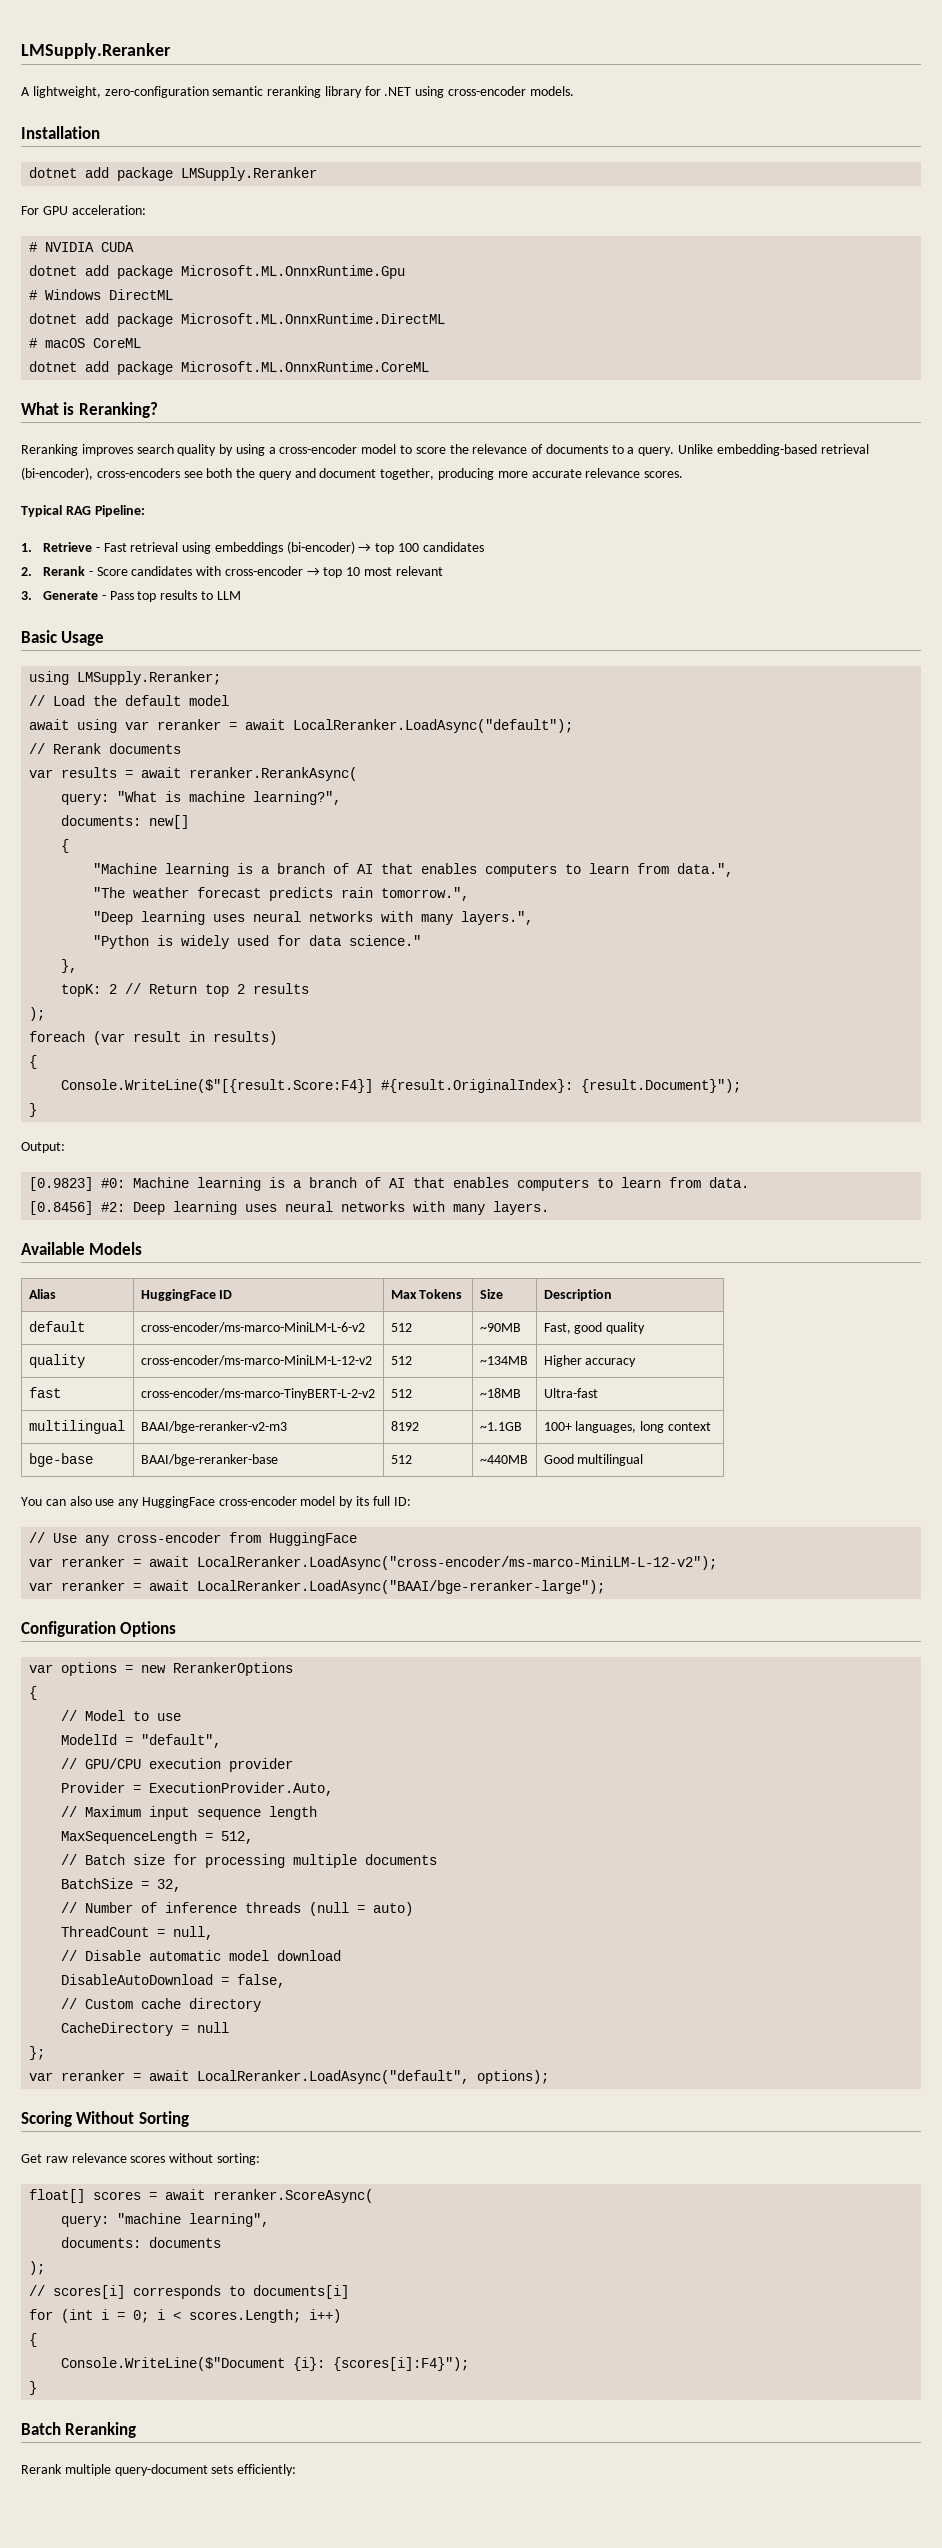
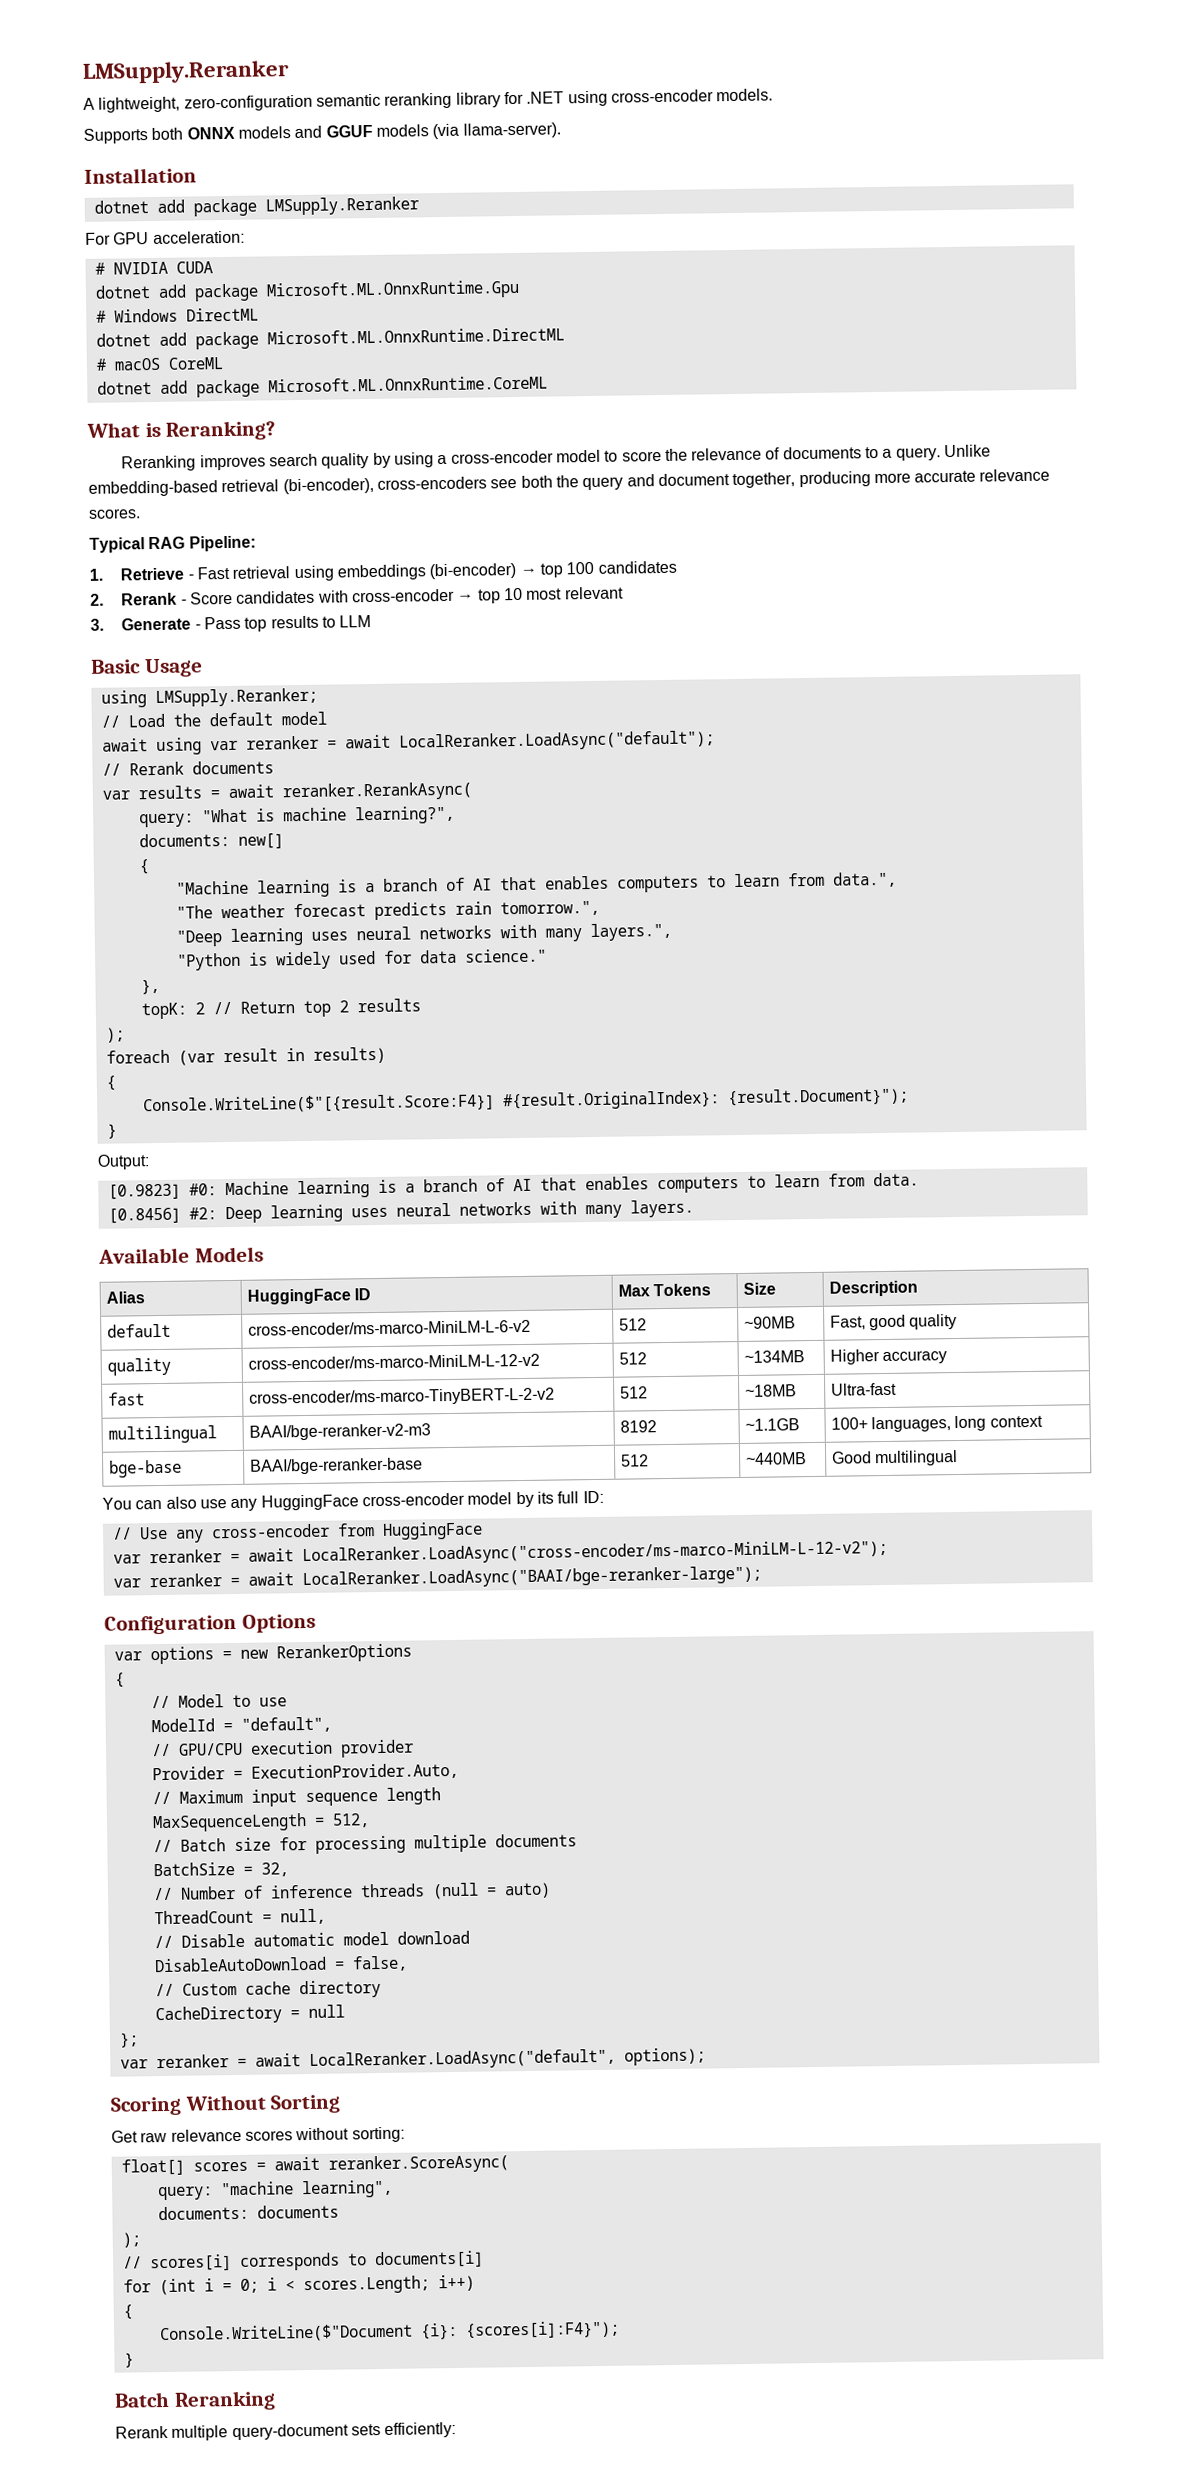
(574, 91) none -> [83,122,561,144] // Supports both ONNX models and GGUF models (via llama-server).

